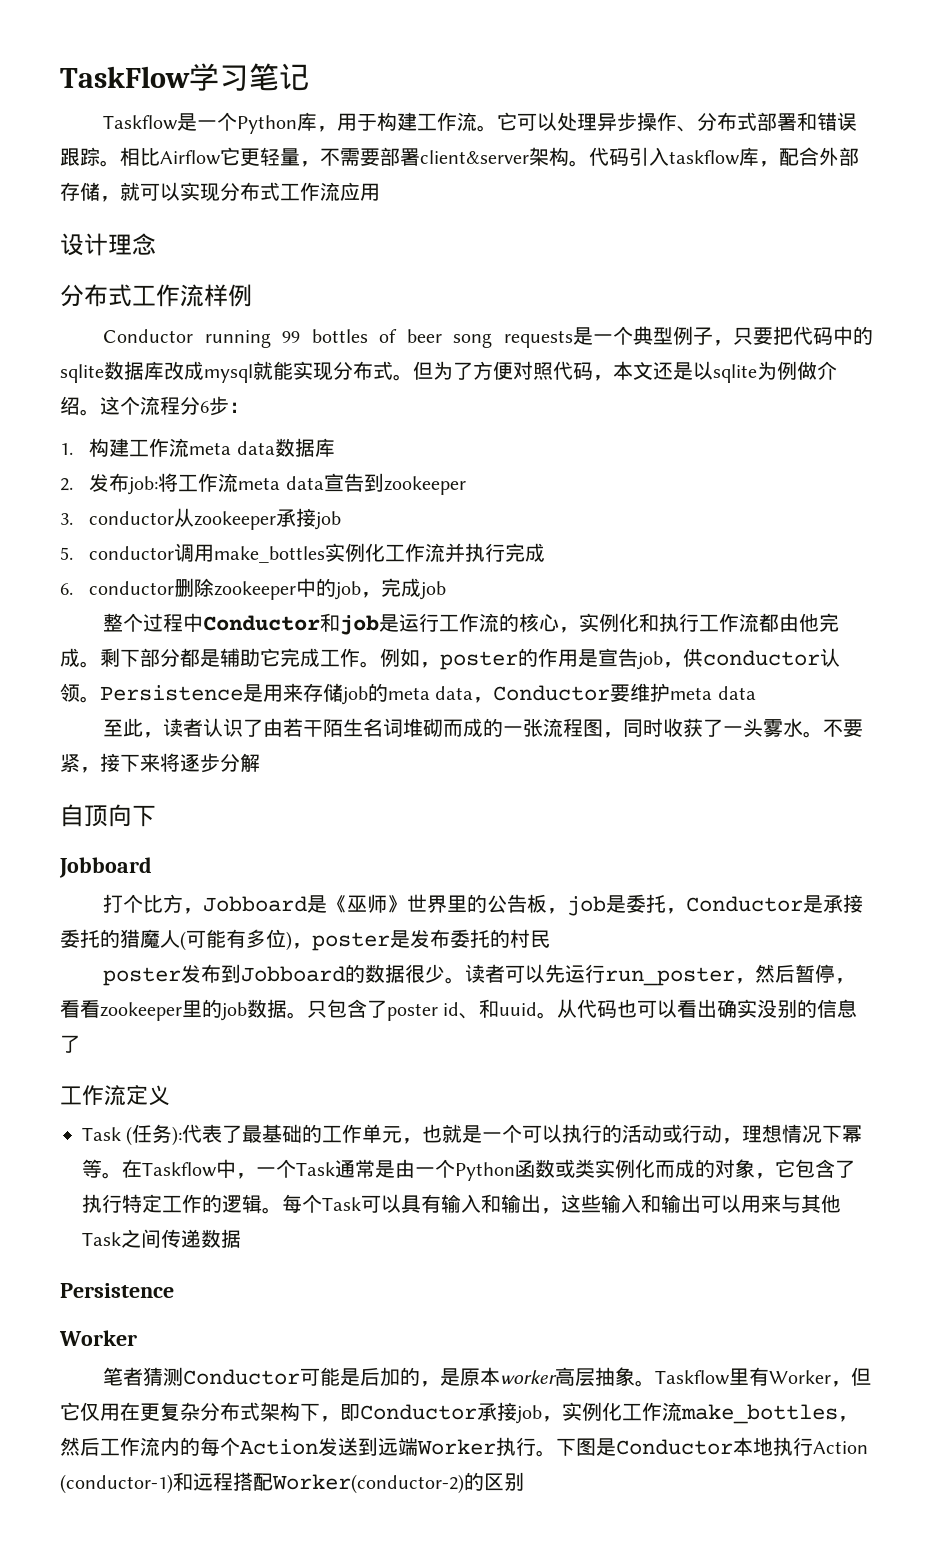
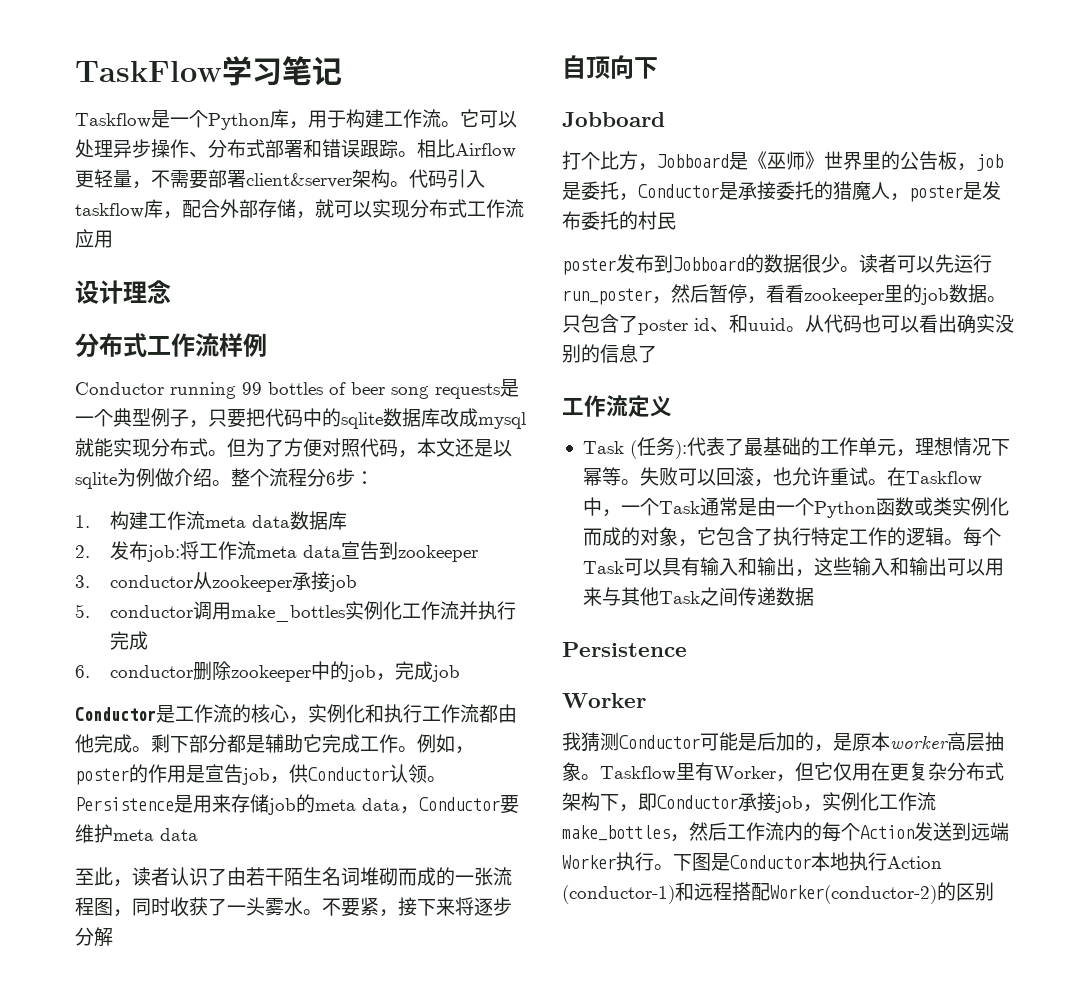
[220,147,240,166] 它 -> (516, 150) none
[100,396,120,415] 这 -> [231,468,250,487] 整
[103,613,440,635] 整个过程中Conductor和job是运行 -> [75,705,175,723] Conductor是
[703,650,820,666] conductor -> [308,767,389,781] Conductor
[180,929,292,951] (可能有多位) -> (890, 190) none
[422,1124,863,1144] [82,1159,102,1178] 也就是一个可以执行的活动或行动，理想情况下幂等 -> [914,437,1010,456] [582,467,868,487] 理想情况下幂等。失败可以回滚，也允许重试
[103,1367,144,1386] 笔者 -> [562,732,581,751] 我

